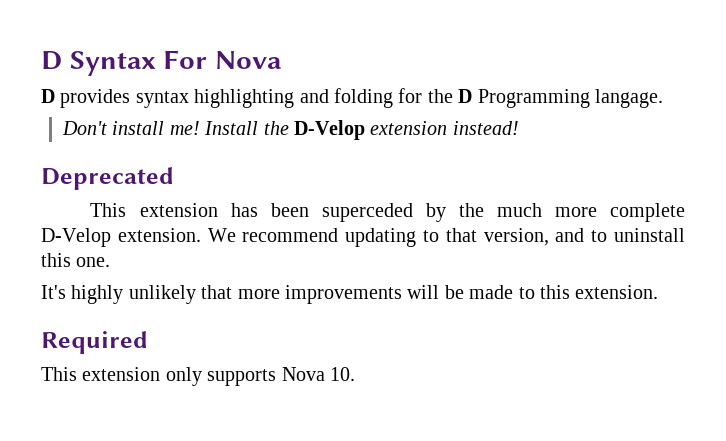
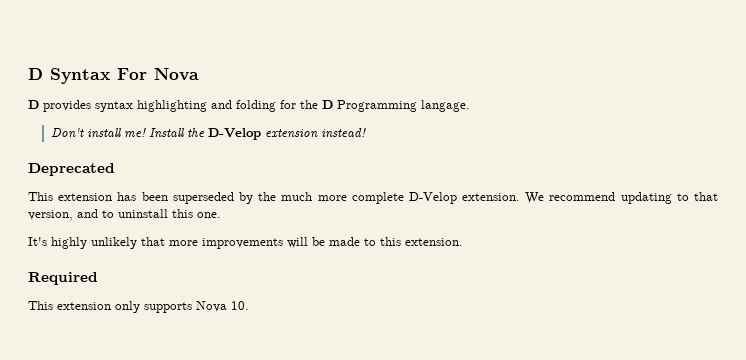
[321,203,413,222] superceded -> [172,192,234,204] superseded

